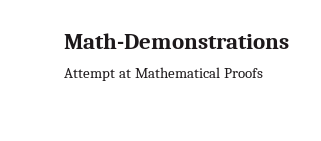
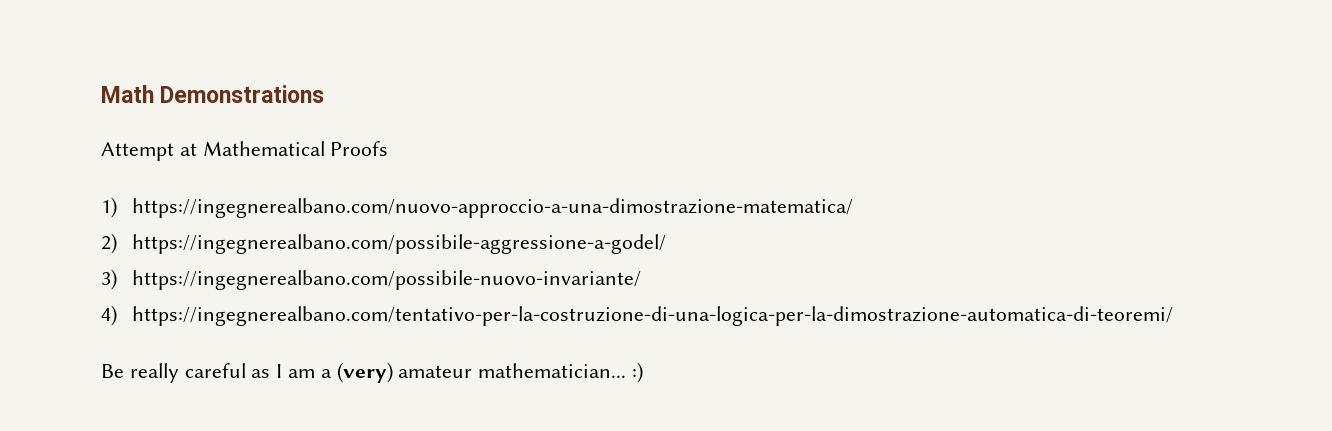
[64,33,289,49] Math-Demonstrations -> [101,85,325,103] Math Demonstrations
(263, 73) none -> [101,197,854,218] [101,233,667,254] [101,269,642,290] [101,305,1174,326] [101,362,644,383] // 1) https://ingegnerealbano.com/nuovo-approccio-a-una-dimostrazione-matematica/ // 2) https://ingegnerealbano.com/possibile-aggressione-a-godel/ // 3) https://ingegnerealbano.com/possibile-nuovo-invariante/ // 4) https://ingegnerealbano.com/tentativo-per-la-costruzione-di-una-logica-per-la-dimostrazione-automatica-di-teoremi/ // Be really careful as I am a (very) amateur mathematician... :)

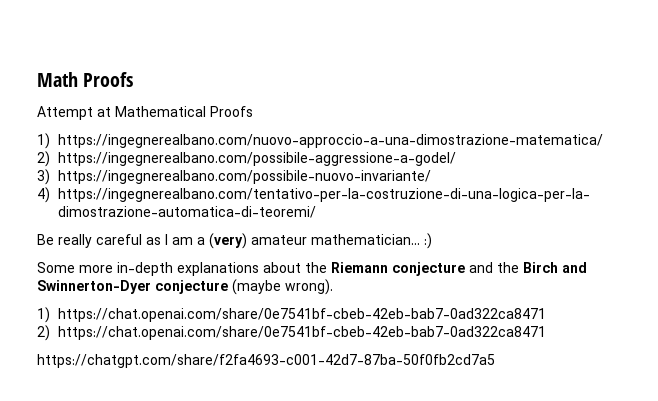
[160,85,325,103] Demonstrations -> [83,72,134,87] Proofs
(644, 372) none -> [37,262,587,276] [37,279,333,295] [37,307,547,323] [37,325,547,341] [37,354,495,368] // Some more in-depth explanations about the Riemann conjecture and the Birch and Swinnerton-Dyer conjecture (maybe wrong). // 1) https://chat.openai.com/share/0e7541bf-cbeb-42eb-bab7-0ad322ca8471 // 2) https://chat.openai.com/share/0e7541bf-cbeb-42eb-bab7-0ad322ca8471 // https://chatgpt.com/share/f2fa4693-c001-42d7-87ba-50f0fb2cd7a5

